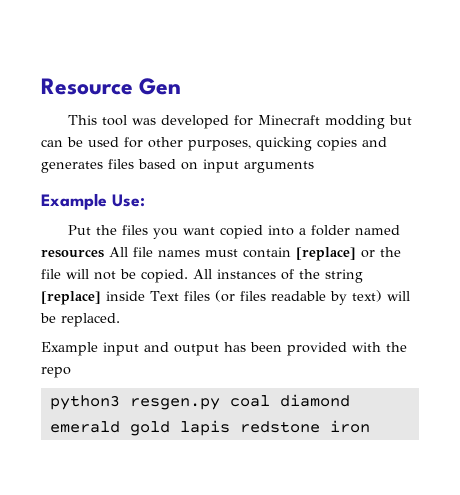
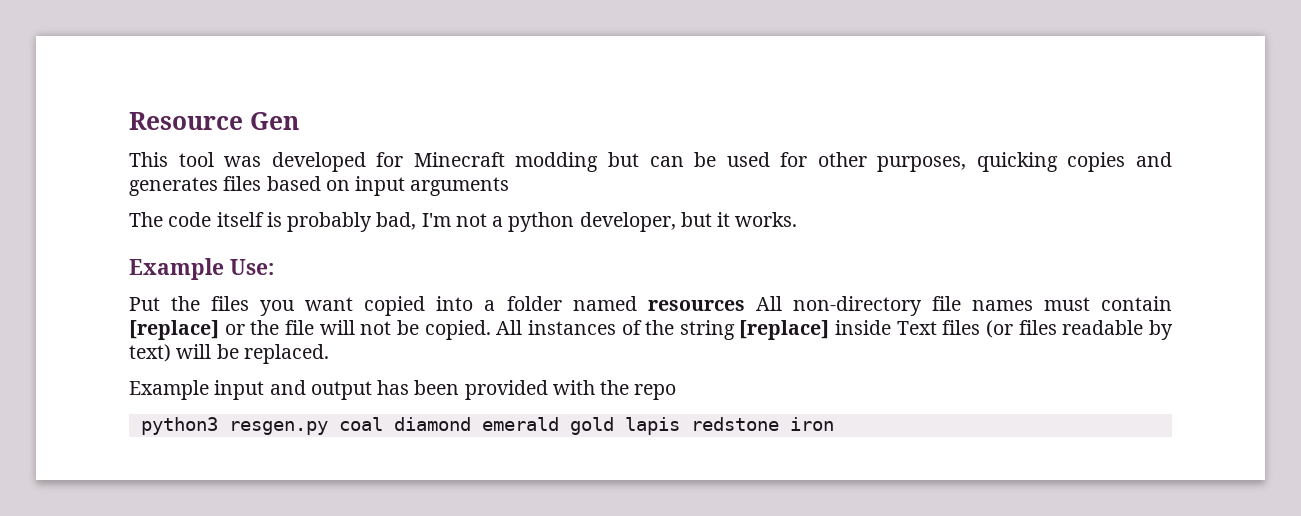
(314, 167) none -> [129,212,798,232] // The code itself is probably bad, I'm not a python developer, but it works.
(128, 252) none -> [792,296,922,316] non-directory

